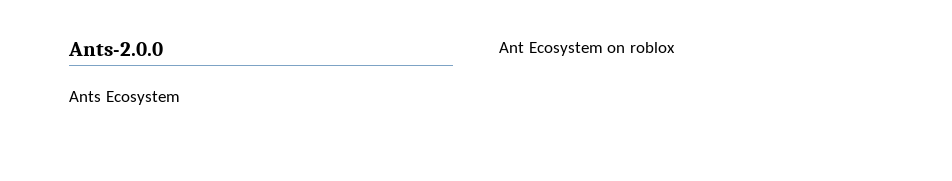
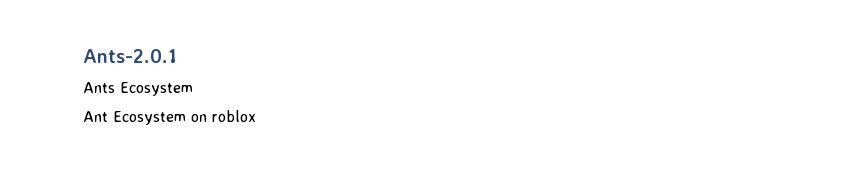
[68,42,163,56] Ants-2.0.0 -> [83,49,177,63] Ants-2.0.1

